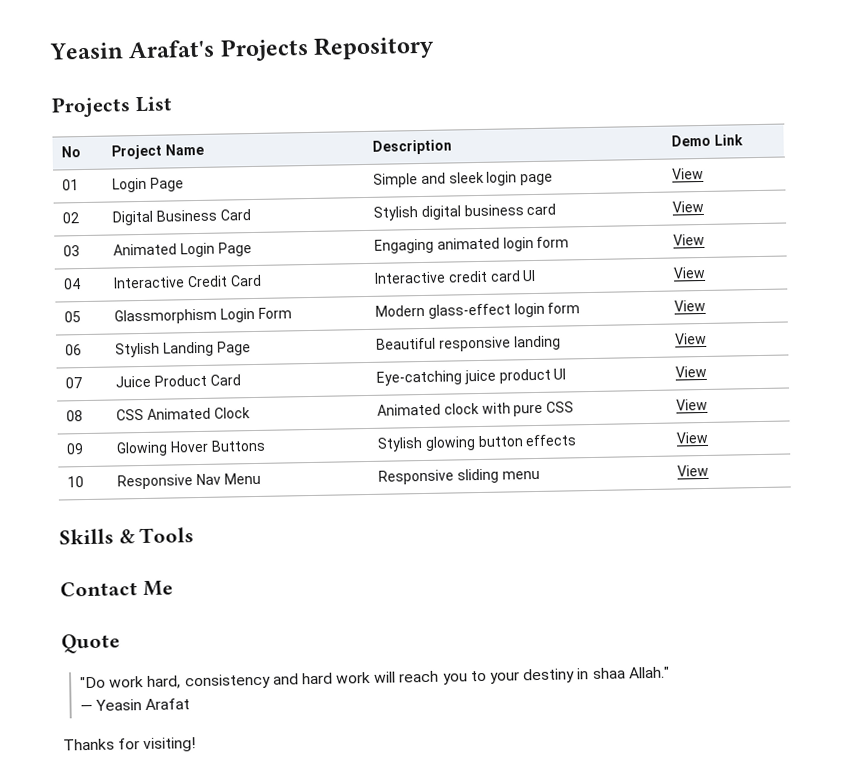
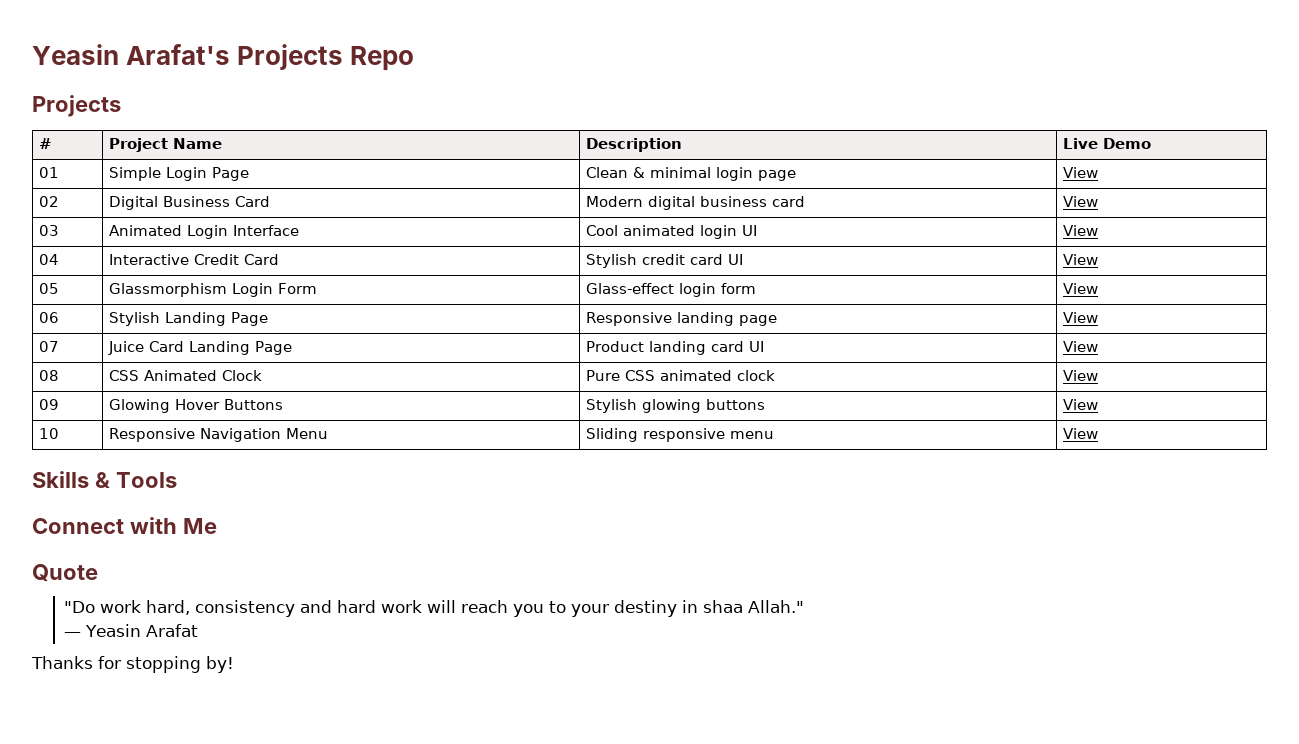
[313,35,436,60] [51,96,173,118] [60,146,81,158] Repository // Projects List // No -> [350,46,415,71] [32,95,121,117] [38,138,52,149] Repo // Projects // #
(452, 147) none -> [1062,138,1098,149] Live
[713,134,743,146] Link -> (1151, 143) none
[111,177,184,193] [372,171,484,188] Login Page | Simple and sleek -> [108,167,249,181] [585,167,711,178] Simple Login Page | Clean & minimal
[372,206,418,221] Stylish -> [585,196,643,207] Modern
[217,242,252,257] [373,238,434,254] Page | Engaging -> [232,225,299,236] [585,225,618,236] Interface | Cool
[536,236,570,248] form -> [741,225,757,236] UI
[373,271,446,284] Interactive -> [585,254,637,268] Stylish
[374,303,511,319] Modern glass-effect -> [585,283,674,294] Glass-effect
[375,335,561,352] Beautiful responsive landing -> [585,312,777,326] Responsive landing page
[153,374,241,387] [375,368,551,386] Product Card | Eye-catching juice product -> [148,341,292,355] [585,341,744,355] Card Landing Page | Product landing card
[376,401,575,417] Animated clock with pure CSS -> [585,370,775,381] Pure CSS animated clock
[477,434,578,448] button effects -> [705,399,765,410] buttons
[195,473,221,486] Nav -> [199,428,281,442] Navigation
[377,468,499,485] Responsive sliding -> [585,428,725,442] Sliding responsive
[60,581,138,597] Contact -> [32,517,177,534] Connect with
[143,737,197,753] visiting! -> [126,656,234,673] stopping by!

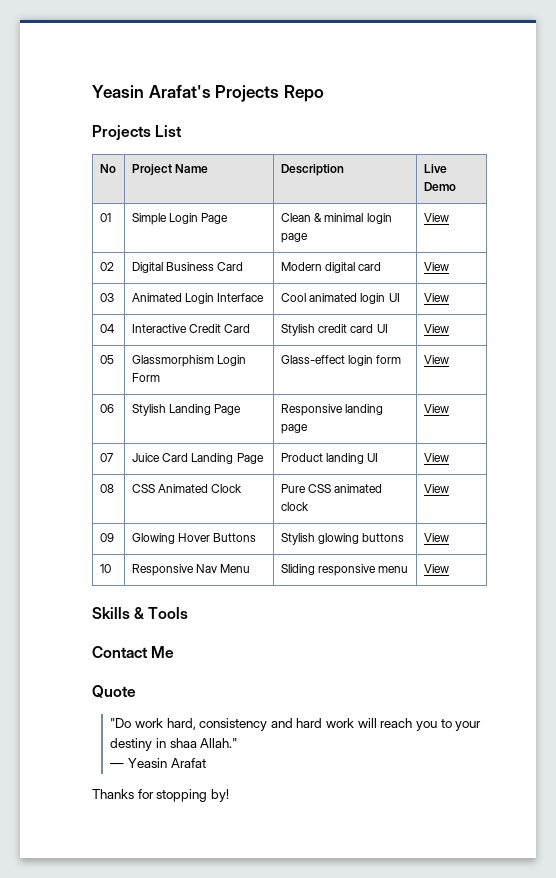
[38,138,52,149] // # -> [155,125,183,137] [99,164,116,173] List // No
[699,196,767,207] business -> (356, 267) none
[710,341,744,352] card -> (365, 458) none
[199,428,281,442] Navigation -> [196,564,218,573] Nav
[32,517,177,534] Connect with -> [92,646,148,658] Contact

